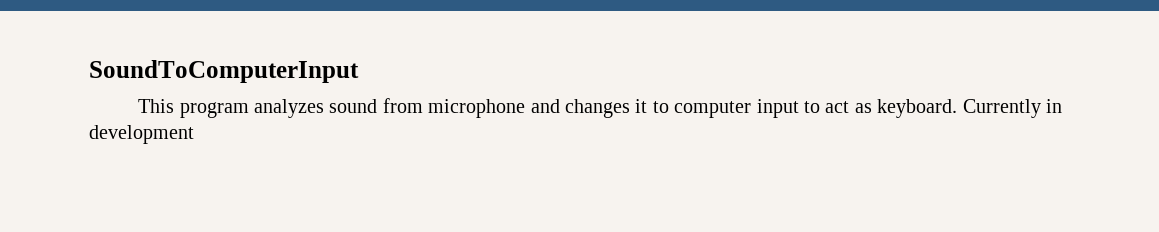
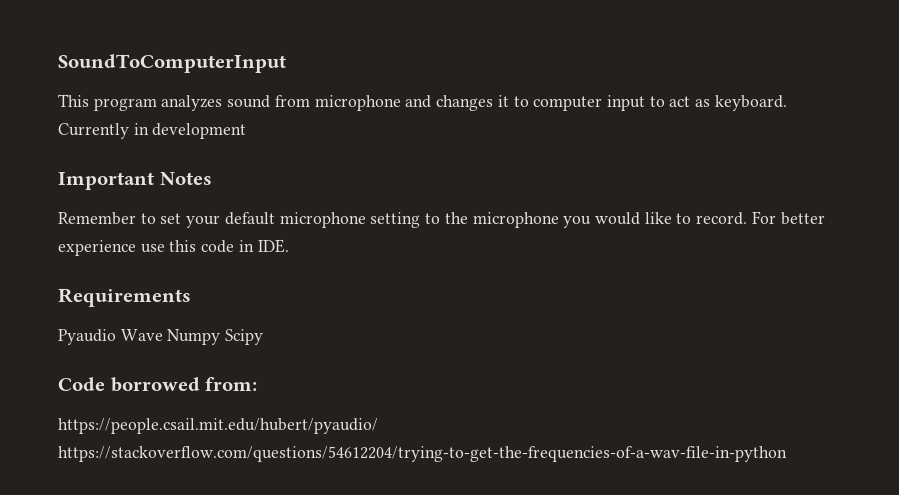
(194, 134) none -> [58,172,212,190] [58,211,825,228] [58,239,289,256] [58,288,191,307] [58,329,264,345] [58,377,258,392] [58,418,378,434] [58,446,787,462] // Important Notes // Remember to set your default microphone setting to the microphone you would like to record. For better experience use this code in IDE. // Requirements // Pyaudio Wave Numpy Scipy // Code borrowed from: // https://people.csail.mit.edu/hubert/pyaudio/ https://stackoverflow.com/questions/54612204/trying-to-get-the-frequencies-of-a-wav-file-in-python

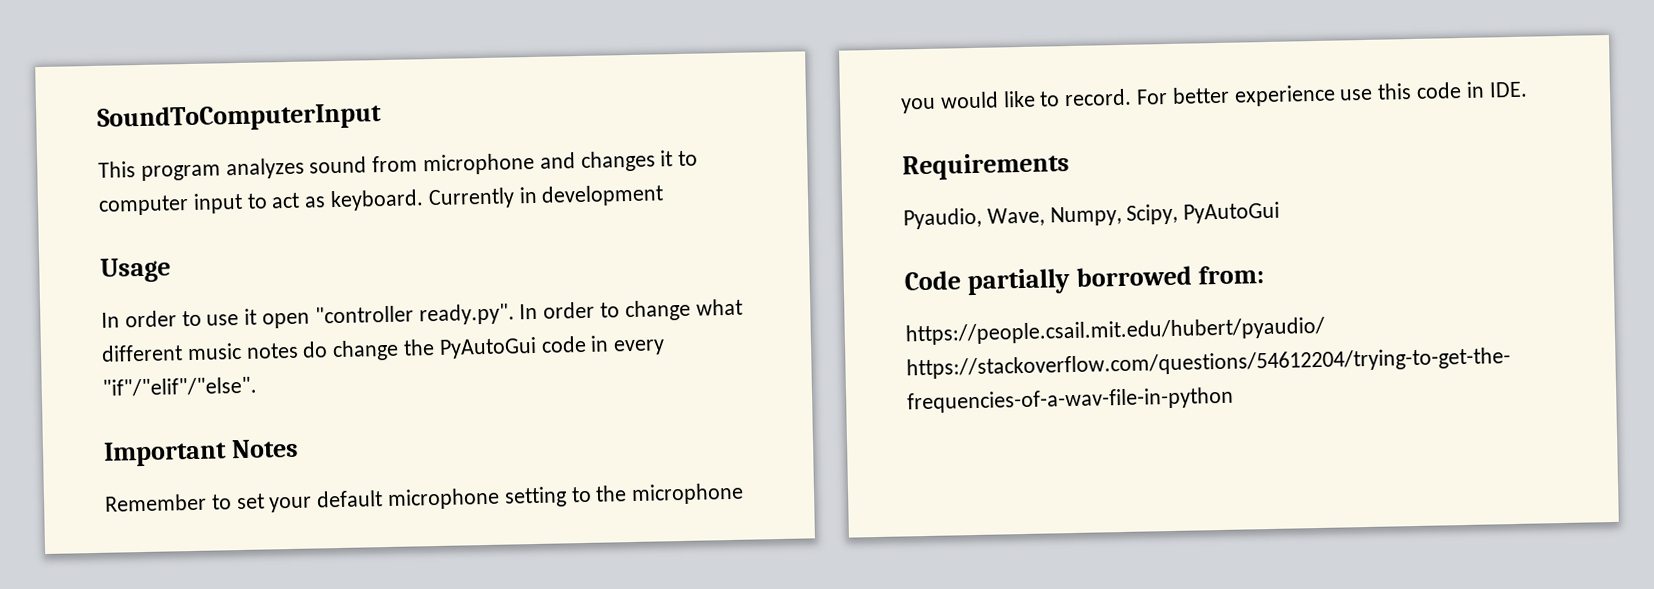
(247, 131) none -> [100,257,171,283] [101,298,743,329] [101,335,666,362] [102,376,257,397] // Usage // In order to use it open "controller ready.py". In order to change what different music notes do change the PyAutoGui code in every "if"/"elif"/"else".
[58,329,264,345] Pyaudio Wave Numpy Scipy -> [903,201,1281,230] Pyaudio, Wave, Numpy, Scipy, PyAutoGui
(105, 384) none -> [967,268,1072,296] partially

